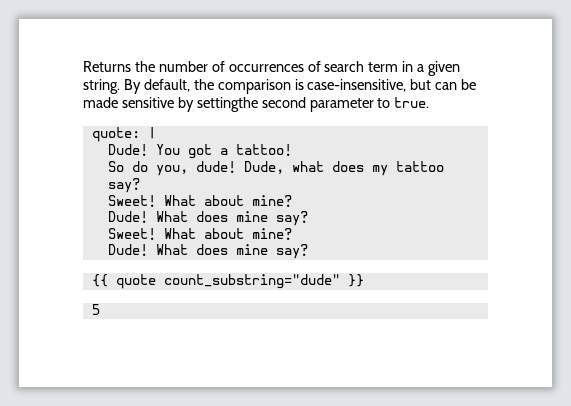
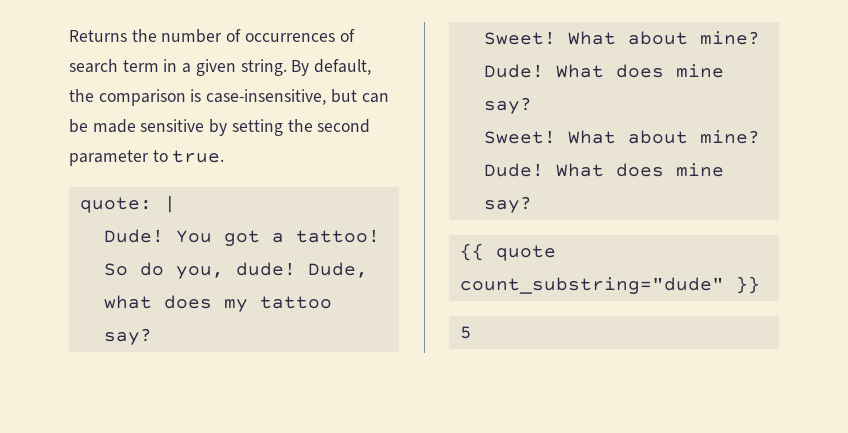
[196,97,258,112] settingthe -> [231,119,313,136] setting the

